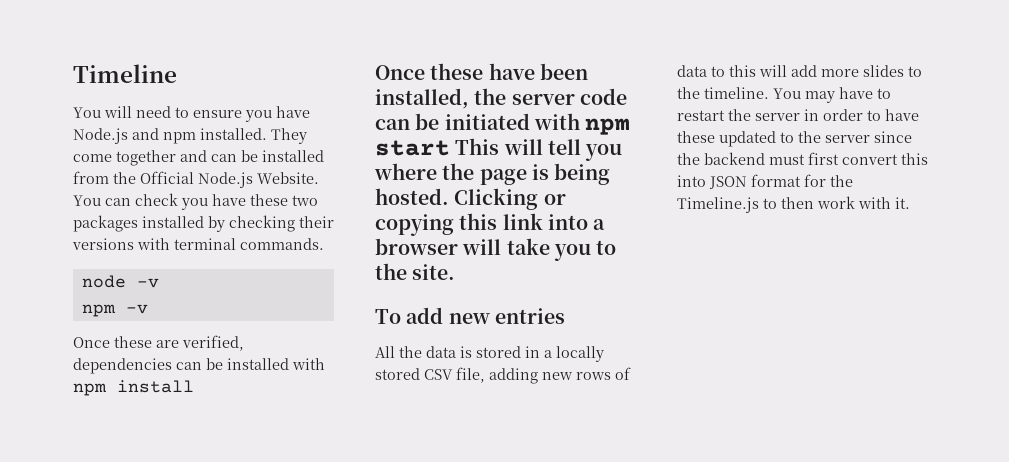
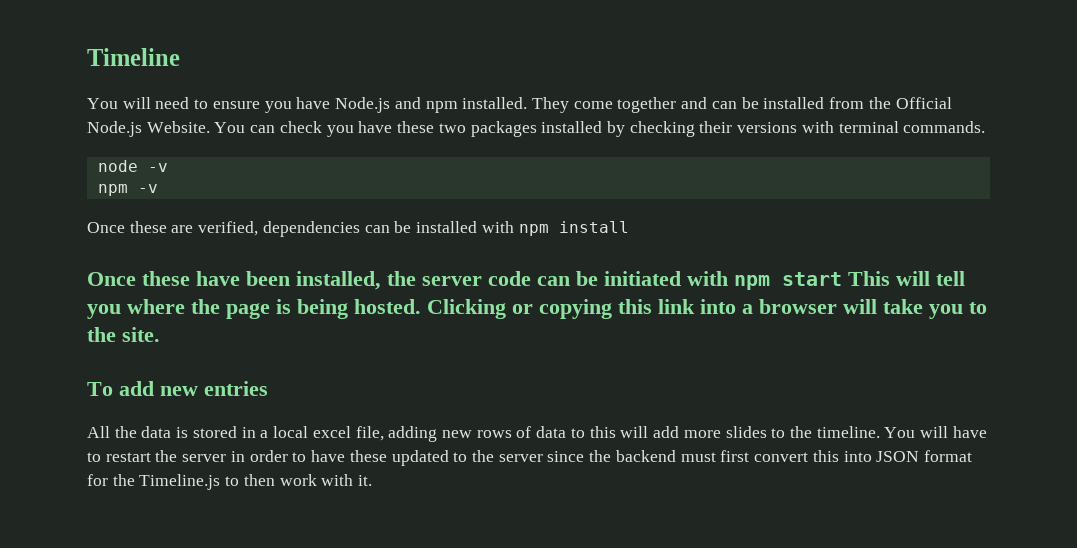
[556,346,604,362] [375,368,453,380] locally stored CSV -> [273,426,351,438] local excel
[805,91,835,103] may -> [920,426,949,438] will

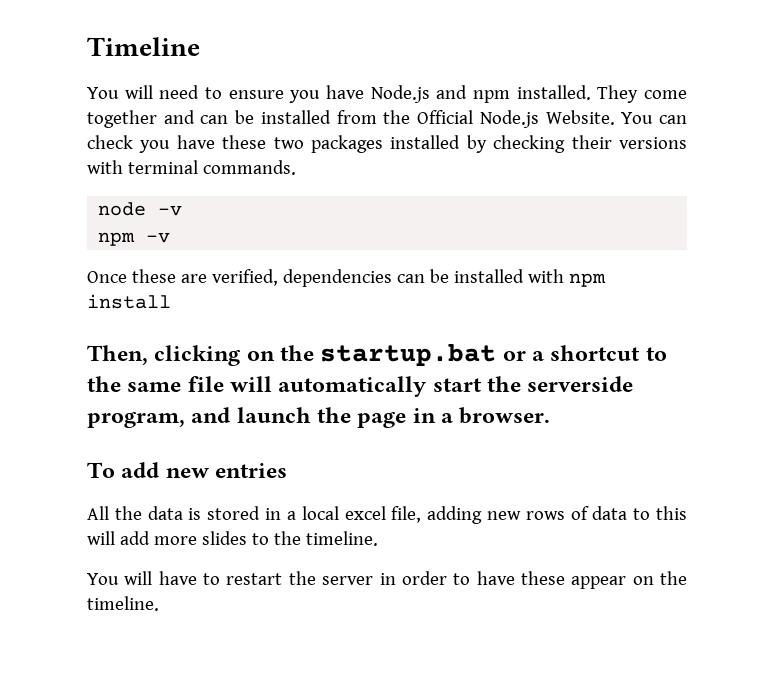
[87,271,965,290] [87,299,987,319] [87,327,160,342] Once these have been installed, the server code can be initiated with npm start This will tell you where the page is being hosted. Clicking or copying this link into a browser will take you to the site. -> [87,344,667,367] [87,376,634,397] [87,407,551,428] Then, clicking on the startup.bat or a shortcut to the same file will automatically start the serverside program, and launch the page in a browser.
(880, 432) none -> (378, 538) //
[391,450,972,466] [87,474,373,490] updated to the server since the backend must first convert this into JSON format for the Timeline.js to then work with it. -> [571,571,688,589] [87,596,159,611] appear on the timeline.

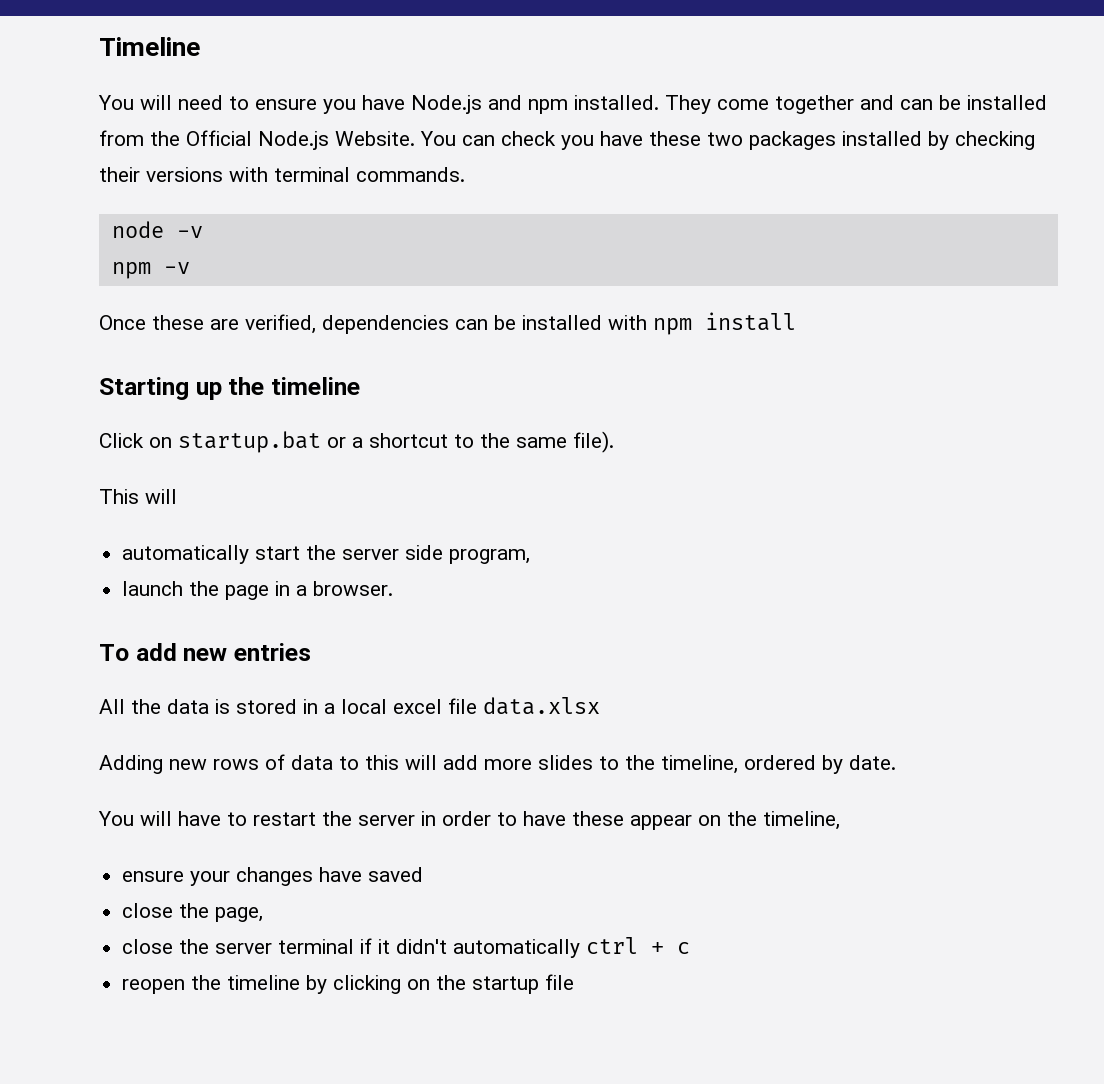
[87,345,315,366] Then, clicking on the -> [99,377,360,400] [99,433,172,448] Starting up the timeline // Click on
[187,376,273,392] file will -> [573,431,614,453] [99,489,177,504] file). // This will //
[527,376,634,392] serverside -> [342,545,444,560] server side
[191,407,231,423] and -> (531, 556) //
[391,506,483,524] file, adding -> [448,697,600,715] [99,755,163,774] file data.xlsx // Adding
[305,531,378,546] timeline. -> [661,755,896,774] timeline, ordered by date.
[87,596,159,611] timeline. -> [763,811,840,830] [122,867,424,886] [122,903,264,922] [122,937,691,958] [122,974,575,994] timeline, // ensure your changes have saved // close the page, // close the server terminal if it didn't automatically ctrl + c // reopen the timeline by clicking on the startup file

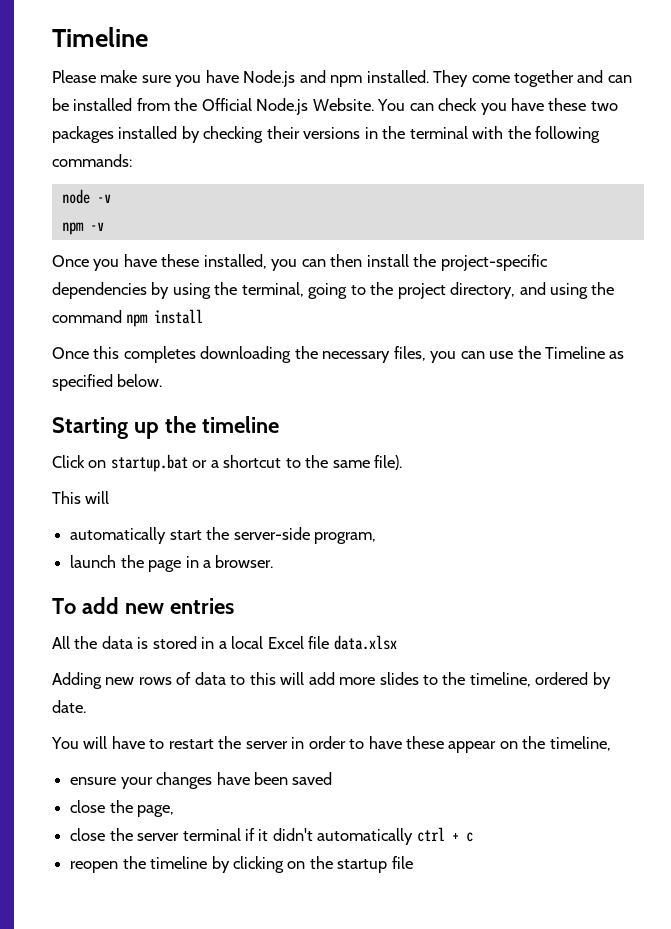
[98,95,317,110] You will need to ensure -> [52,70,171,83] Please make sure
[229,167,465,182] with terminal commands. -> [364,126,601,143] [52,154,132,167] in the terminal with the following commands:
[152,312,796,335] these are verified, dependencies can be installed with npm install -> [93,254,548,271] [52,282,615,299] [52,309,204,327] [52,346,625,363] [52,374,163,391] you have these installed, you can then install the project-specific dependencies by using the terminal, going to the project directory, and using the command npm install // Once this completes downloading the necessary files, you can use the Timeline as specified below.
[342,545,444,560] server side -> [233,527,310,540] server-side
[393,699,442,714] excel -> [267,636,304,649] Excel
(363, 874) none -> [253,772,288,785] been

